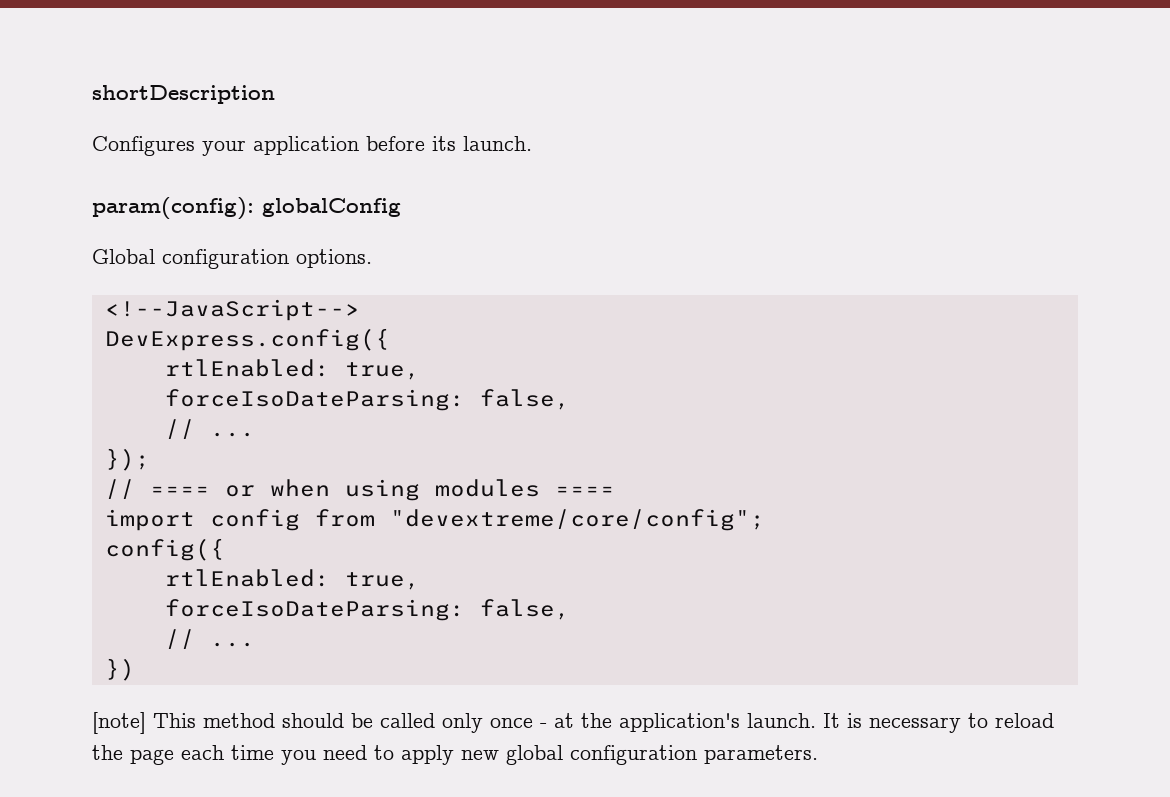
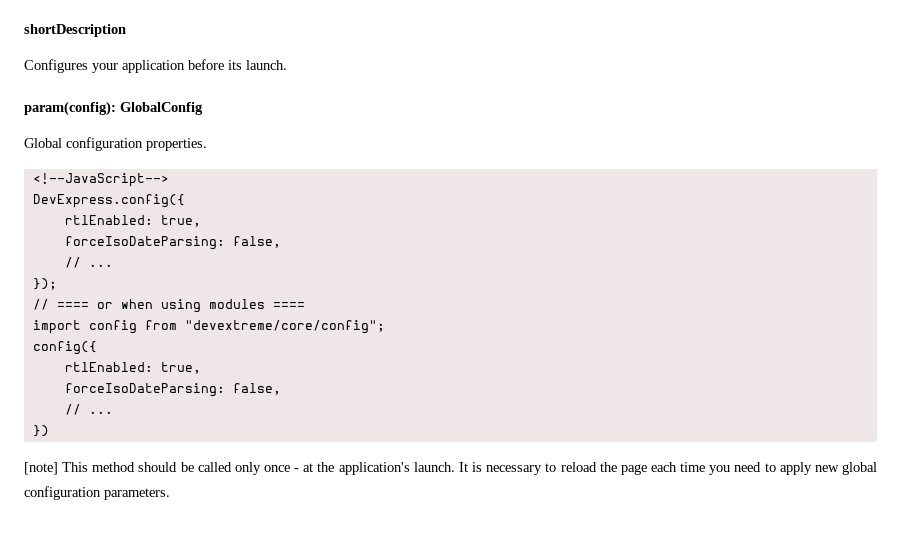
[262,198,401,217] globalConfig -> [120,102,203,115] GlobalConfig
[296,249,372,268] options. -> [146,138,207,151] properties.

